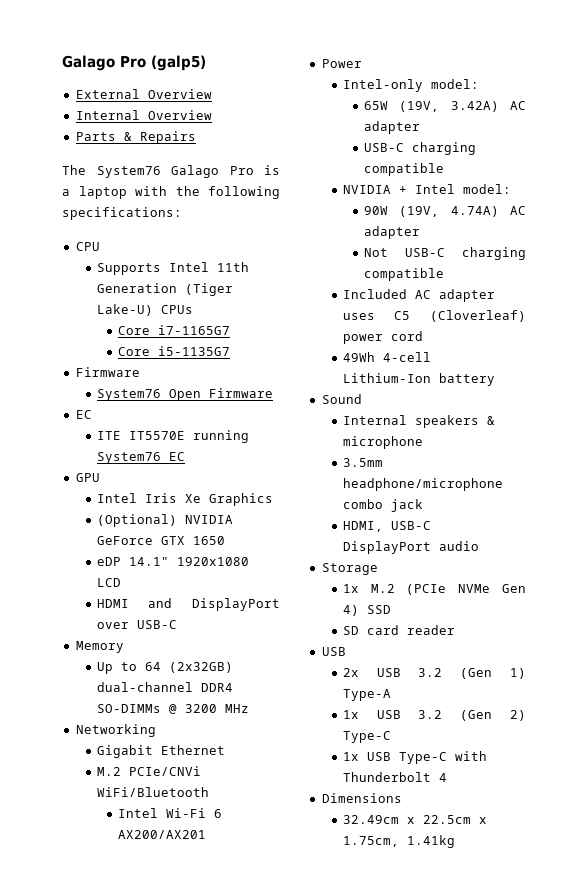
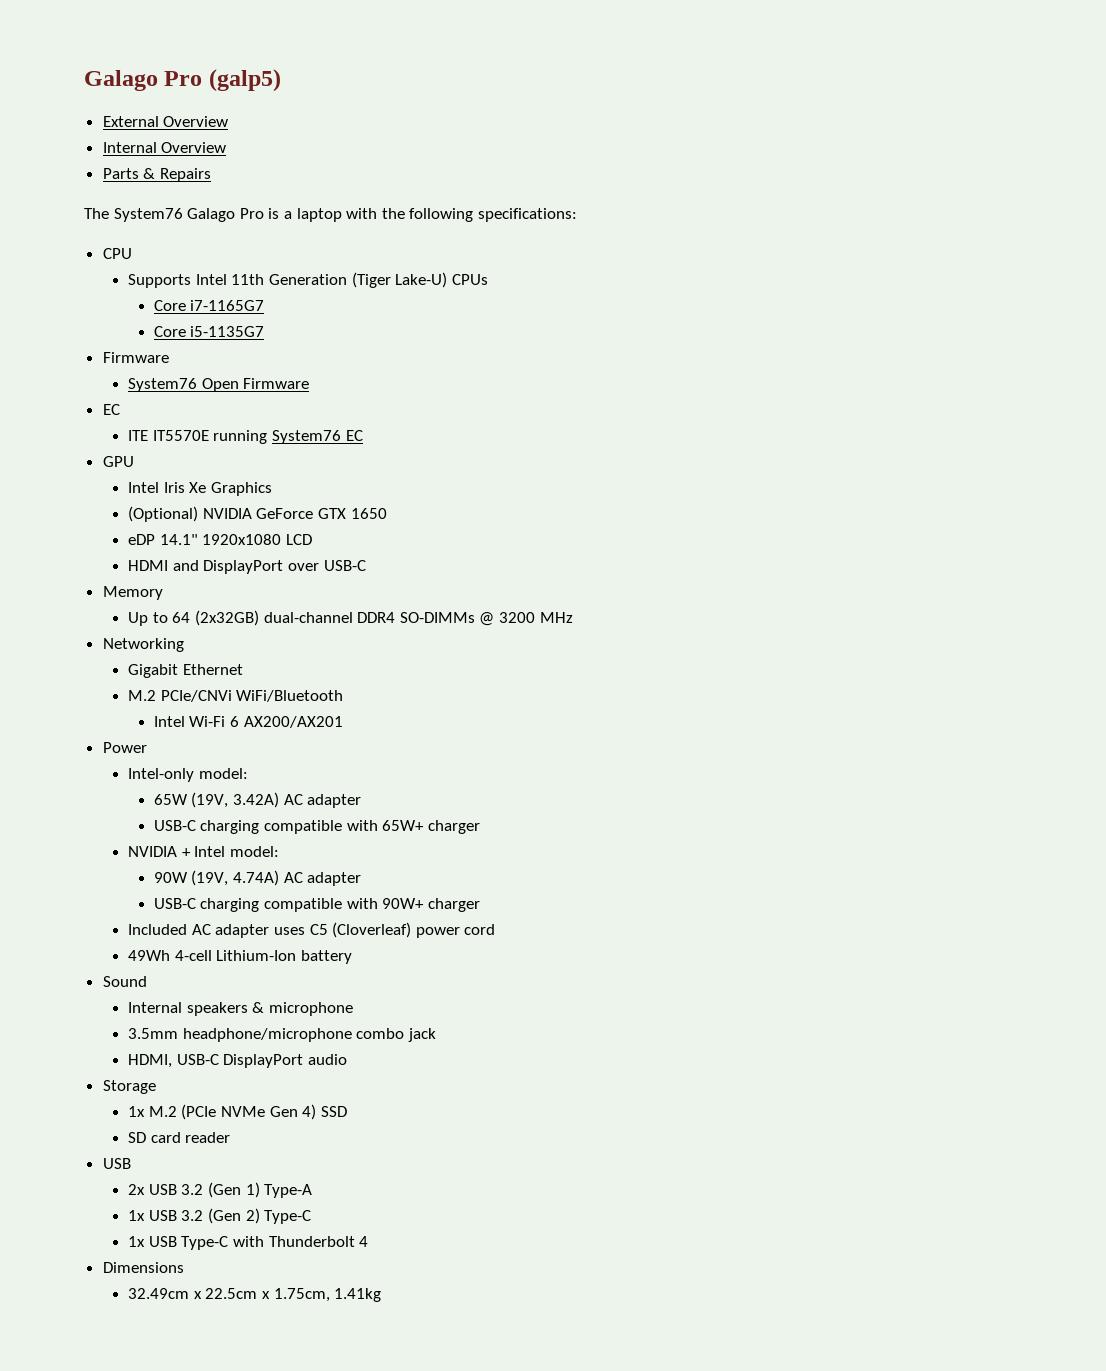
(444, 169) none -> [346,820,480,834] with 65W+ charger
[363,247,526,260] [363,268,444,281] Not USB-C charging compatible -> [153,898,480,912] USB-C charging compatible with 90W+ charger

